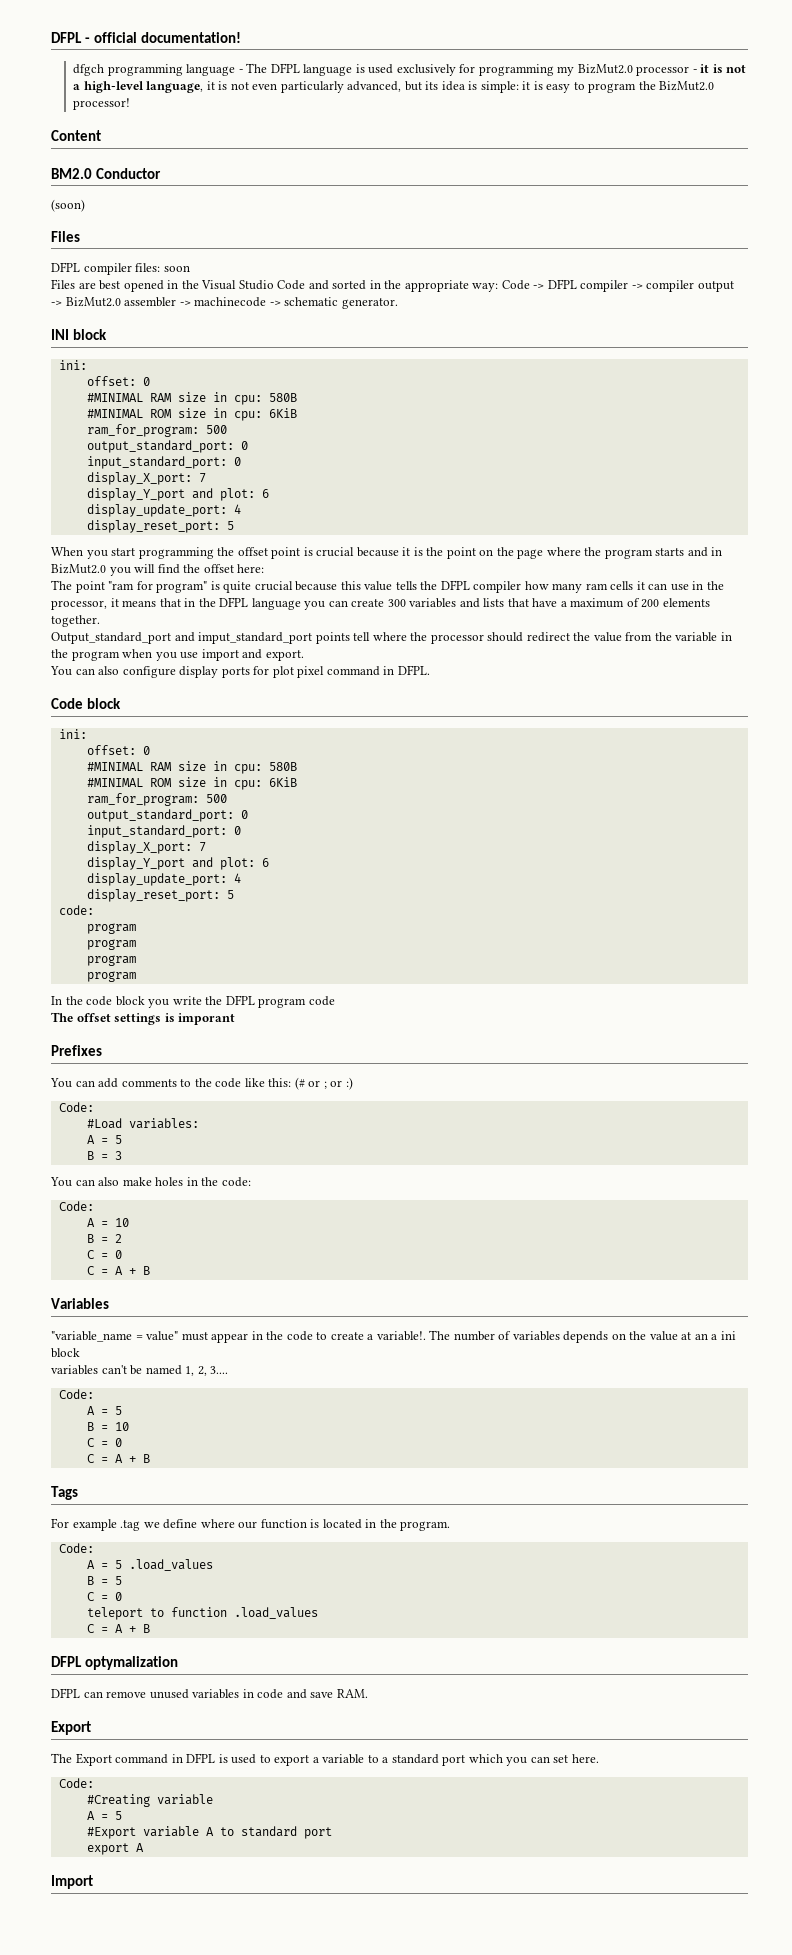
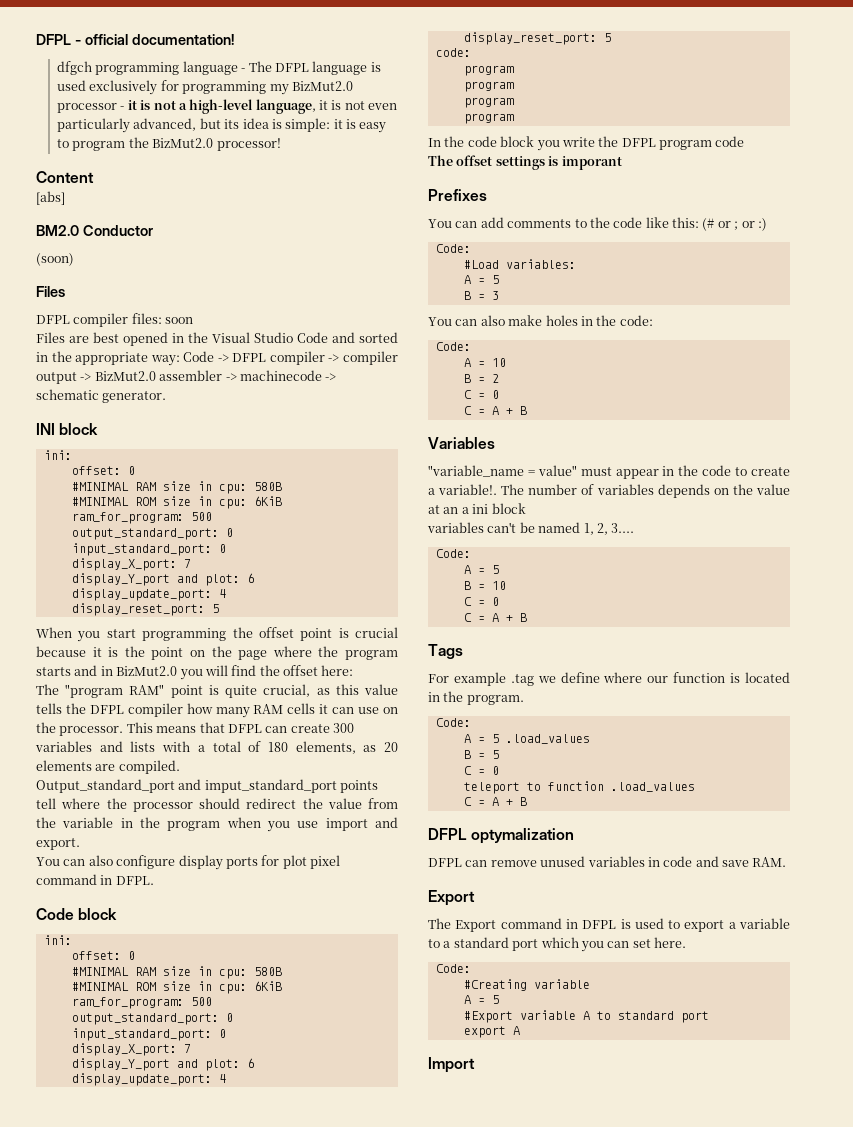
(101, 135) none -> [36,191,65,205] // [abs]
[75,581,338,593] point "ram for program" is quite crucial because -> [65,684,330,698] "program RAM" point is quite crucial, as
[585,583,608,590] ram -> [253,704,284,714] RAM
[692,581,724,590] [51,597,326,610] in the processor, it means that in the DFPL language you -> [383,707,399,714] [36,722,262,736] on the processor. This means that DFPL
[507,598,710,608] [51,615,100,627] that have a maximum of 200 elements together. -> [162,741,398,754] [36,760,180,774] with a total of 180 elements, as 20 elements are compiled.

